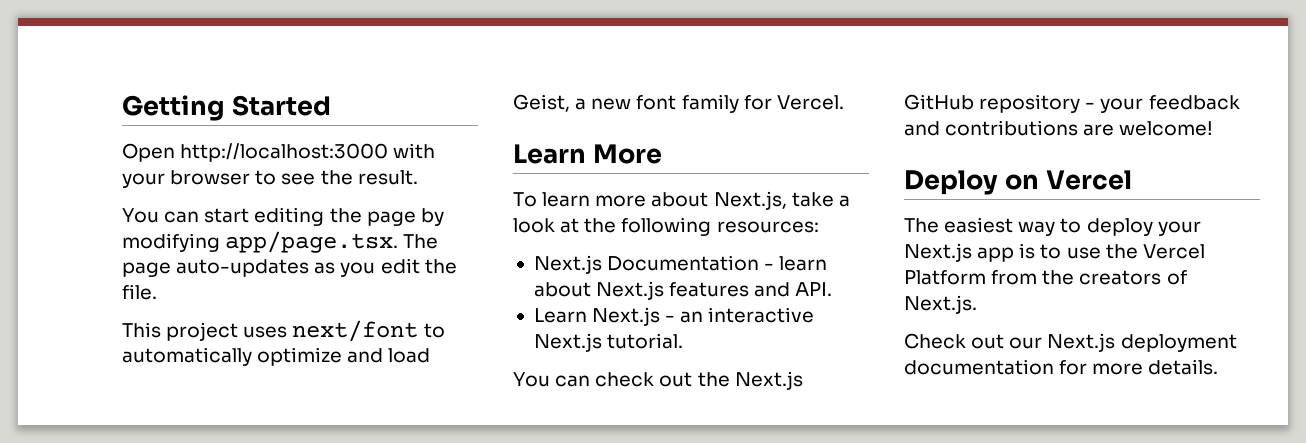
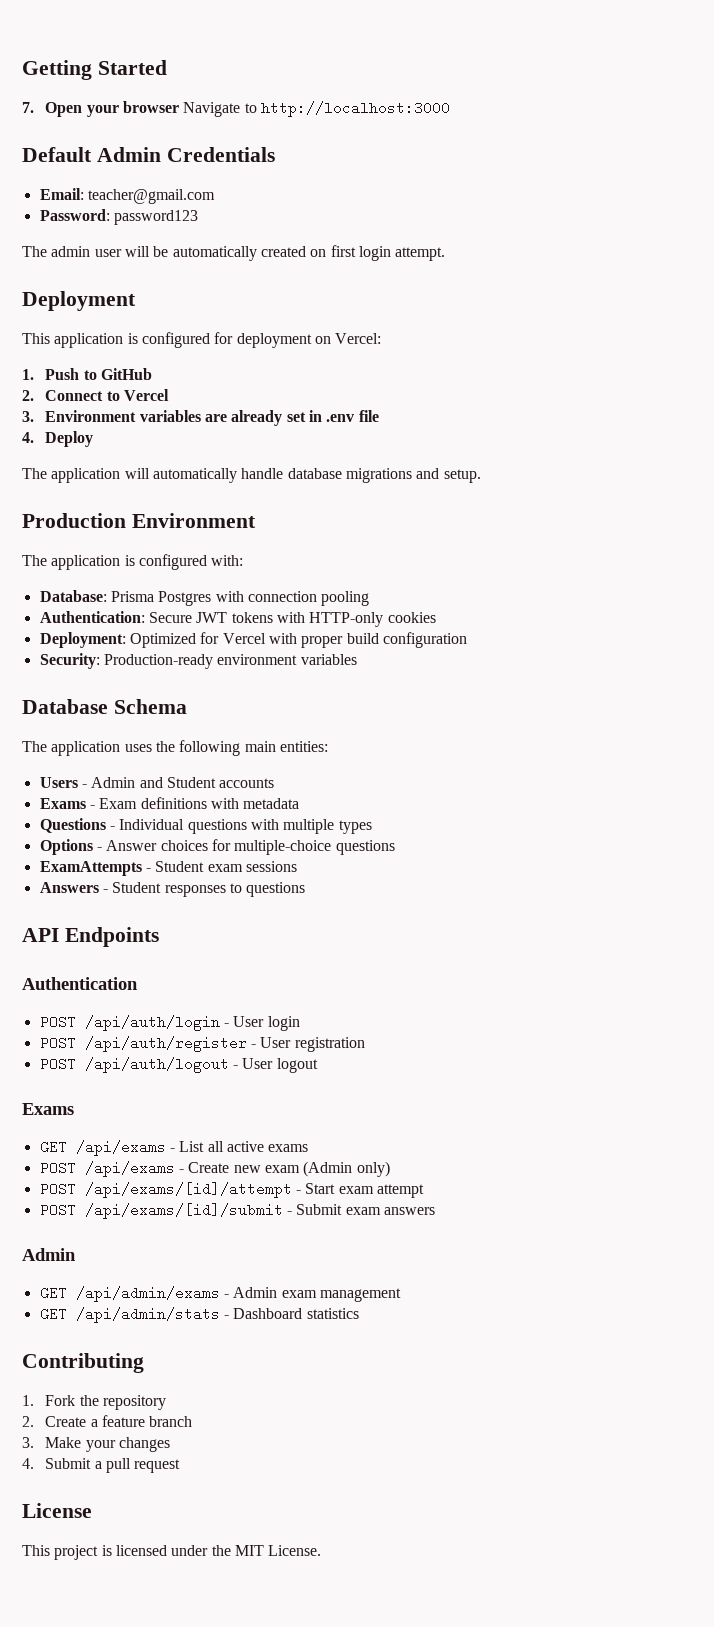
[122,143,436,162] [122,170,418,188] [122,207,444,226] [122,231,439,253] [122,258,457,277] [122,284,157,300] [122,320,445,342] [122,347,431,366] [513,94,844,113] [513,144,662,164] [513,191,850,210] [513,217,819,236] [533,255,828,274] [533,281,833,300] [533,307,815,326] [533,333,684,352] [513,371,803,390] [904,94,1240,113] [904,120,1214,136] [904,170,1132,195] [904,217,1201,236] [904,243,1205,262] [904,270,1187,285] [904,295,977,314] [904,333,1237,352] [904,359,1219,375] Open http://localhost:3000 with your browser to see the result. // You can start editing the page by modifying app/page.tsx. The page auto-updates as you edit the file. // This project uses next/font to automatically optimize and load Geist, a new font family for Vercel. // Learn More // To learn more about Next.js, take a look at the following resources: // Next.js Documentation - learn about Next.js features and API. // Learn Next.js - an interactive Next.js tutorial. // You can check out the Next.js GitHub repository - your feedback and contributions are welcome! // Deploy on Vercel // The easiest way to deploy your Next.js app is to use the Vercel Platform from the creators of Next.js. // Check out our Next.js deployment documentation for more details. -> [22,101,450,117] [22,147,275,162] [39,188,215,204] [39,209,198,225] [22,245,446,261] [22,291,136,311] [22,332,382,348] [22,368,153,380] [22,389,170,401] [22,410,379,426] [22,431,94,447] [22,468,481,483] [22,513,256,528] [22,554,244,570] [39,590,370,606] [39,611,436,627] [39,632,467,648] [39,653,357,669] [22,699,187,714] [22,740,328,756] [39,777,275,788] [39,797,300,809] [39,818,372,834] [39,839,395,855] [39,861,297,876] [39,882,306,897] [22,927,159,947] [22,977,138,990] [39,1015,300,1031] [39,1036,365,1052] [39,1057,318,1073] [22,1103,74,1115] [39,1140,309,1156] [39,1161,390,1177] [39,1182,424,1198] [39,1203,435,1219] [22,1248,76,1261] [39,1286,401,1302] [39,1307,359,1323] [22,1353,144,1373] [22,1395,167,1410] [22,1415,193,1427] [22,1437,171,1452] [22,1458,181,1473] [22,1503,92,1518] [22,1545,322,1560] 7. Open your browser Navigate to http://localhost:3000 // Default Admin Credentials // Email: teacher@gmail.com // Password: password123 // The admin user will be automatically created on first login attempt. // Deployment // This application is configured for deployment on Vercel: // 1. Push to GitHub // 2. Connect to Vercel // 3. Environment variables are already set in .env file // 4. Deploy // The application will automatically handle database migrations and setup. // Production Environment // The application is configured with: // Database: Prisma Postgres with connection pooling // Authentication: Secure JWT tokens with HTTP-only cookies // Deployment: Optimized for Vercel with proper build configuration // Security: Production-ready environment variables // Database Schema // The application uses the following main entities: // Users - Admin and Student accounts // Exams - Exam definitions with metadata // Questions - Individual questions with multiple types // Options - Answer choices for multiple-choice questions // ExamAttempts - Student exam sessions // Answers - Student responses to questions // API Endpoints // Authentication // POST /api/auth/login - User login // POST /api/auth/register - User registration // POST /api/auth/logout - User logout // Exams // GET /api/exams - List all active exams // POST /api/exams - Create new exam (Admin only) // POST /api/exams/[id]/attempt - Start exam attempt // POST /api/exams/[id]/submit - Submit exam answers // Admin // GET /api/admin/exams - Admin exam management // GET /api/admin/stats - Dashboard statistics // Contributing // 1. Fork the repository // 2. Create a feature branch // 3. Make your changes // 4. Submit a pull request // License // This project is licensed under the MIT License.

